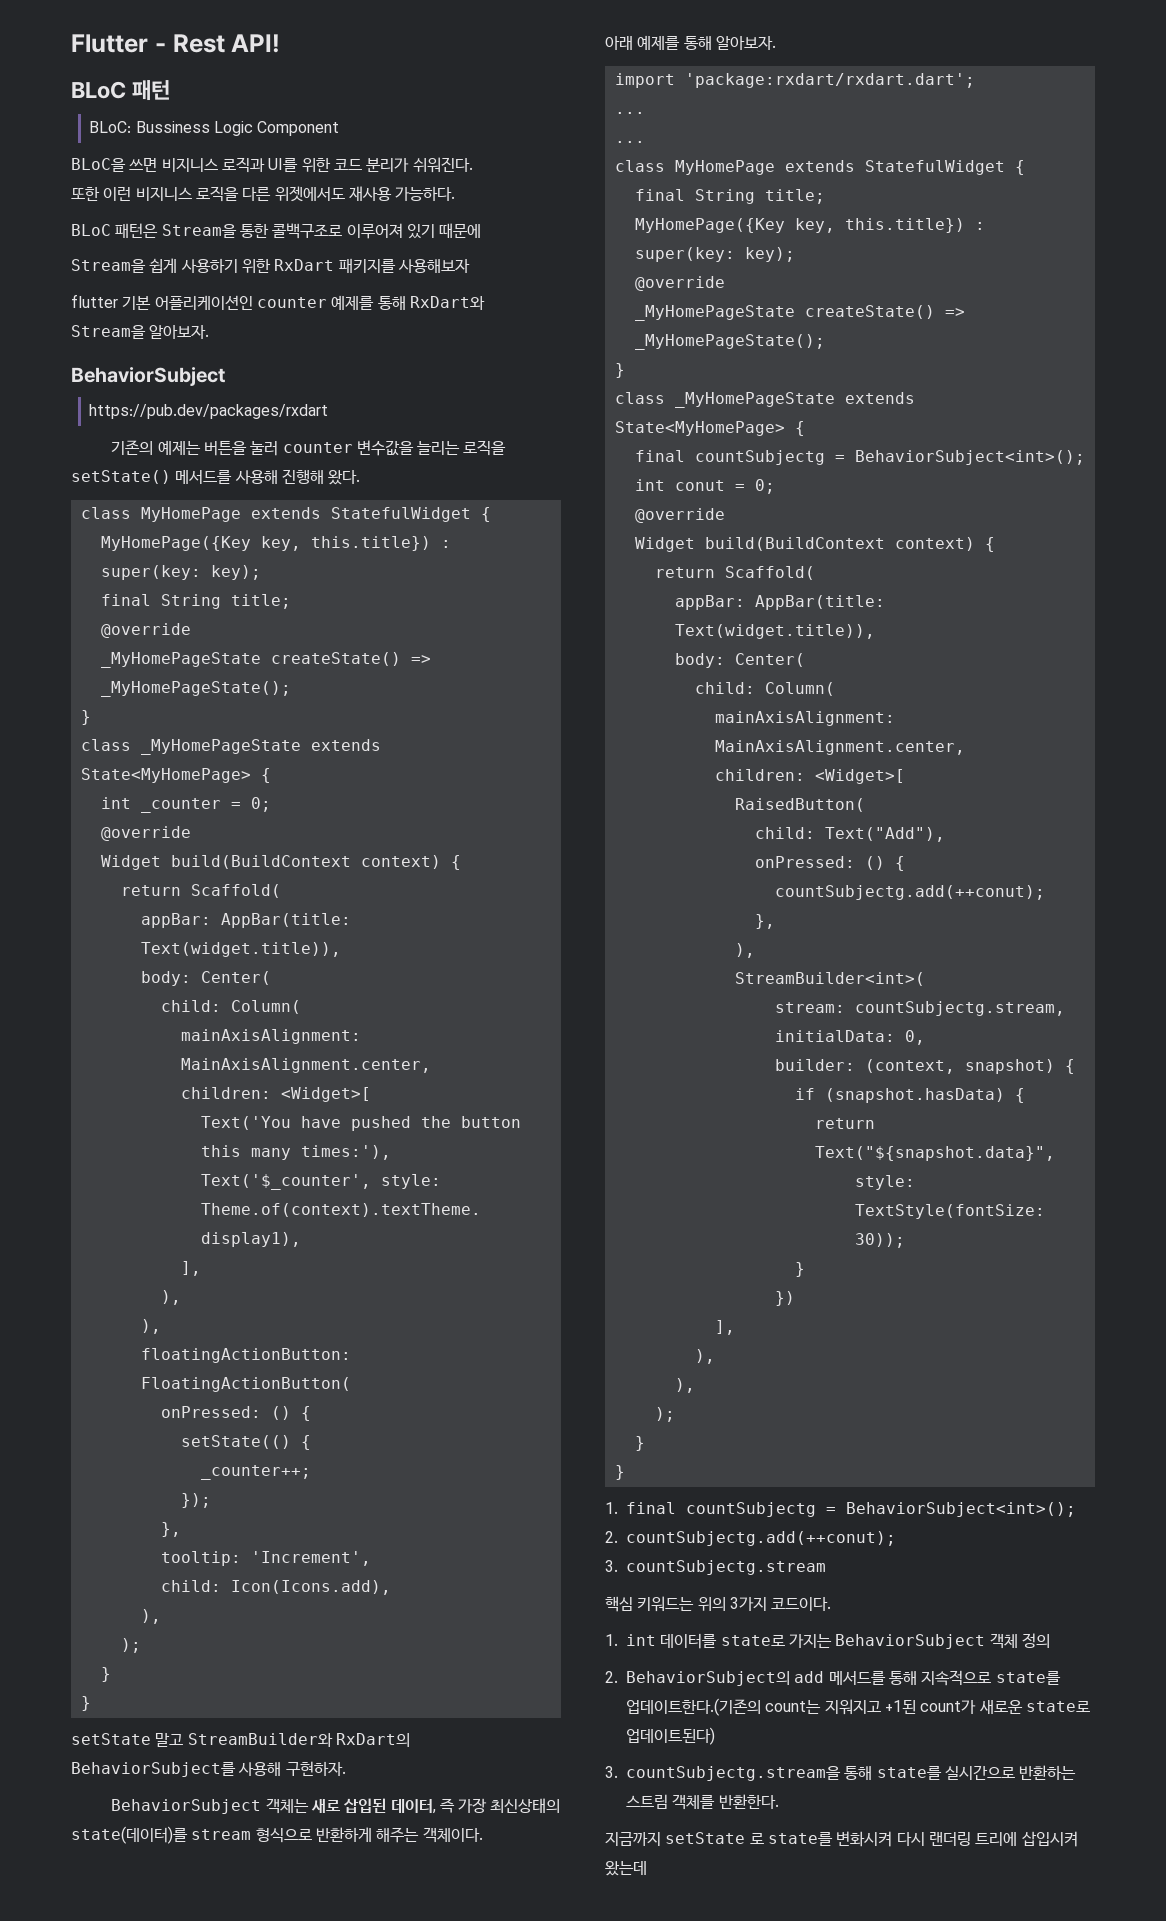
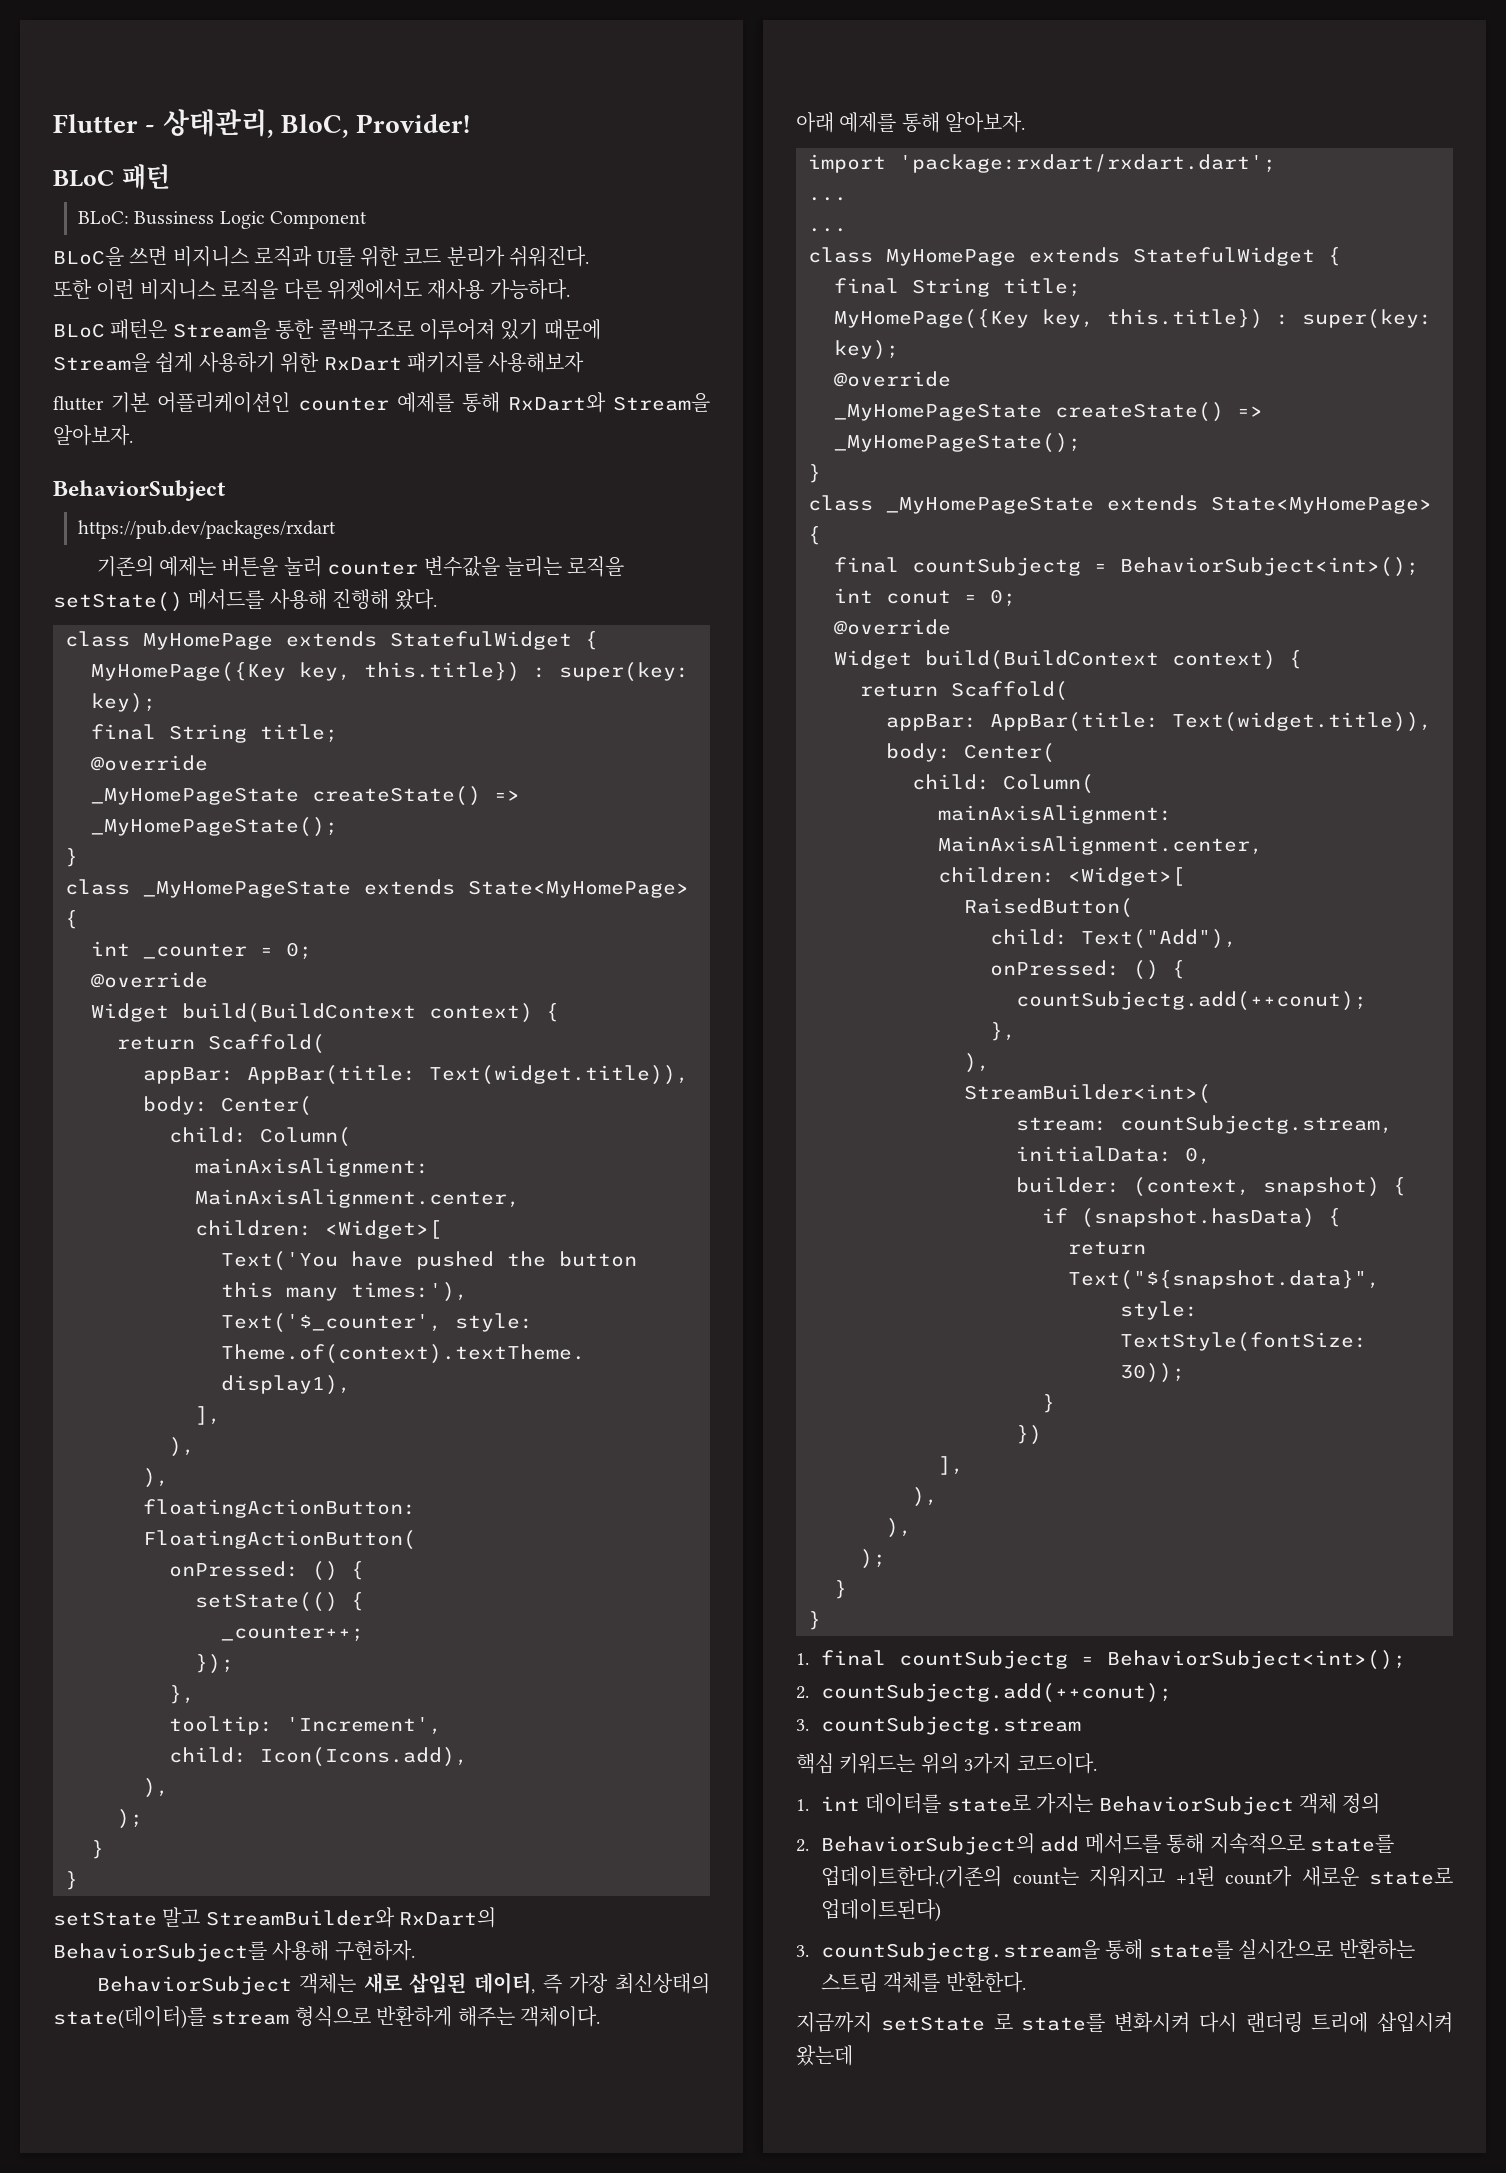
[172,34,281,53] Rest API! -> [162,109,471,138] 상태관리, BloC, Provider!

